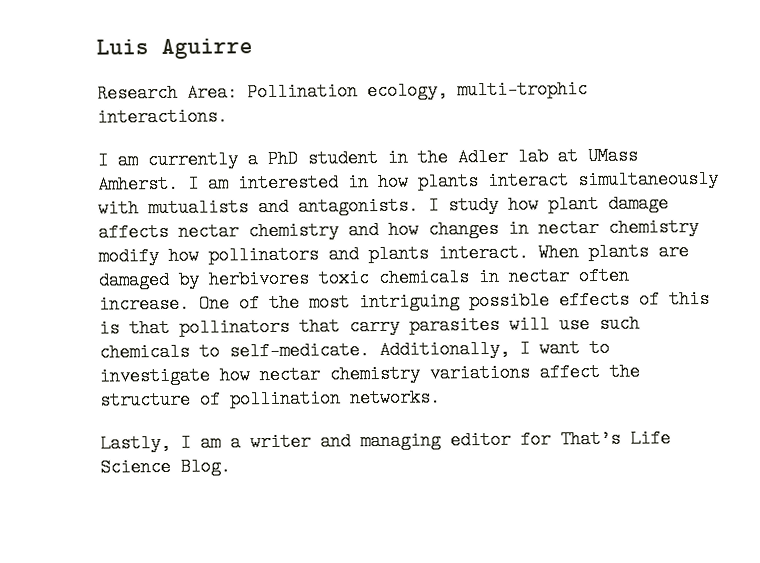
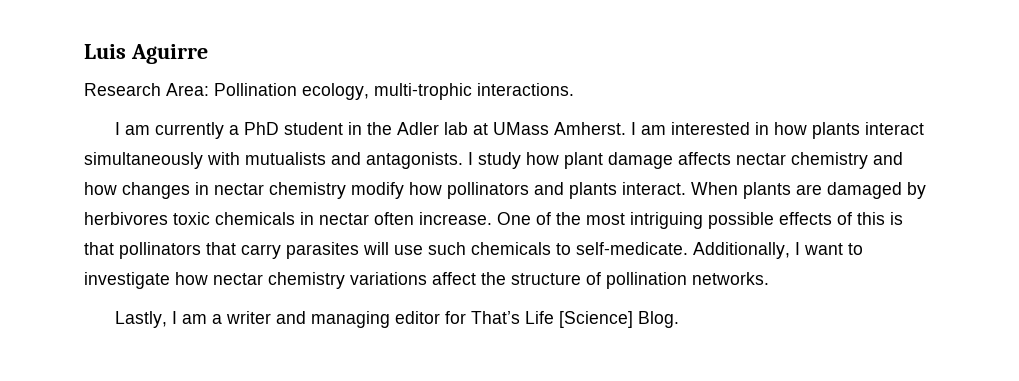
[100,457,171,477] Science -> [558,311,633,328] [Science]

